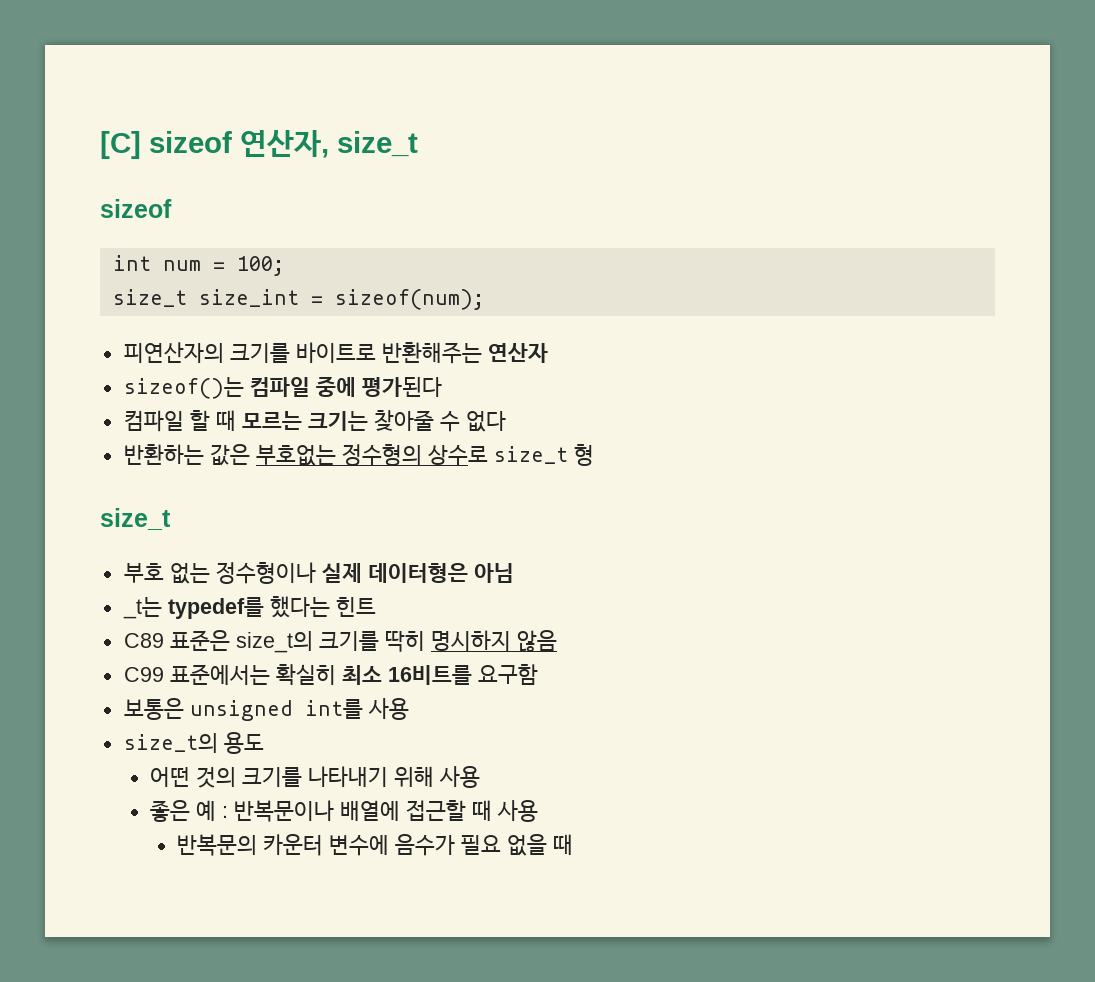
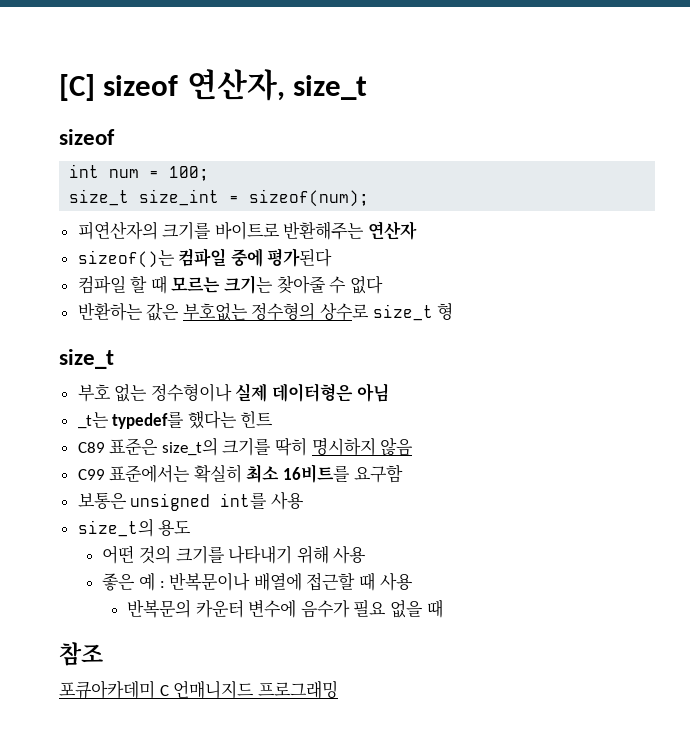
(574, 844) none -> [59,642,103,666] [59,680,338,699] // 참조 // 포큐아카데미 C 언매니지드 프로그래밍

